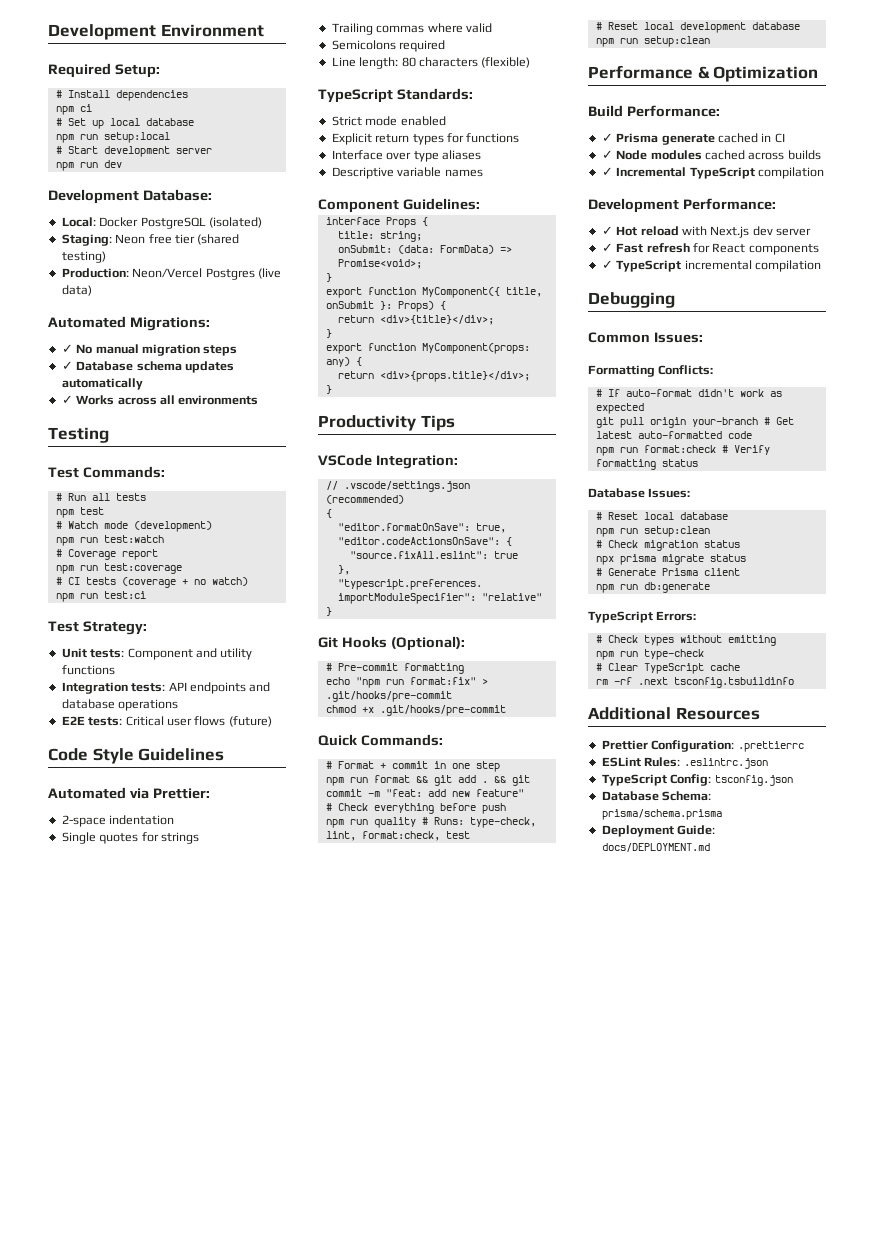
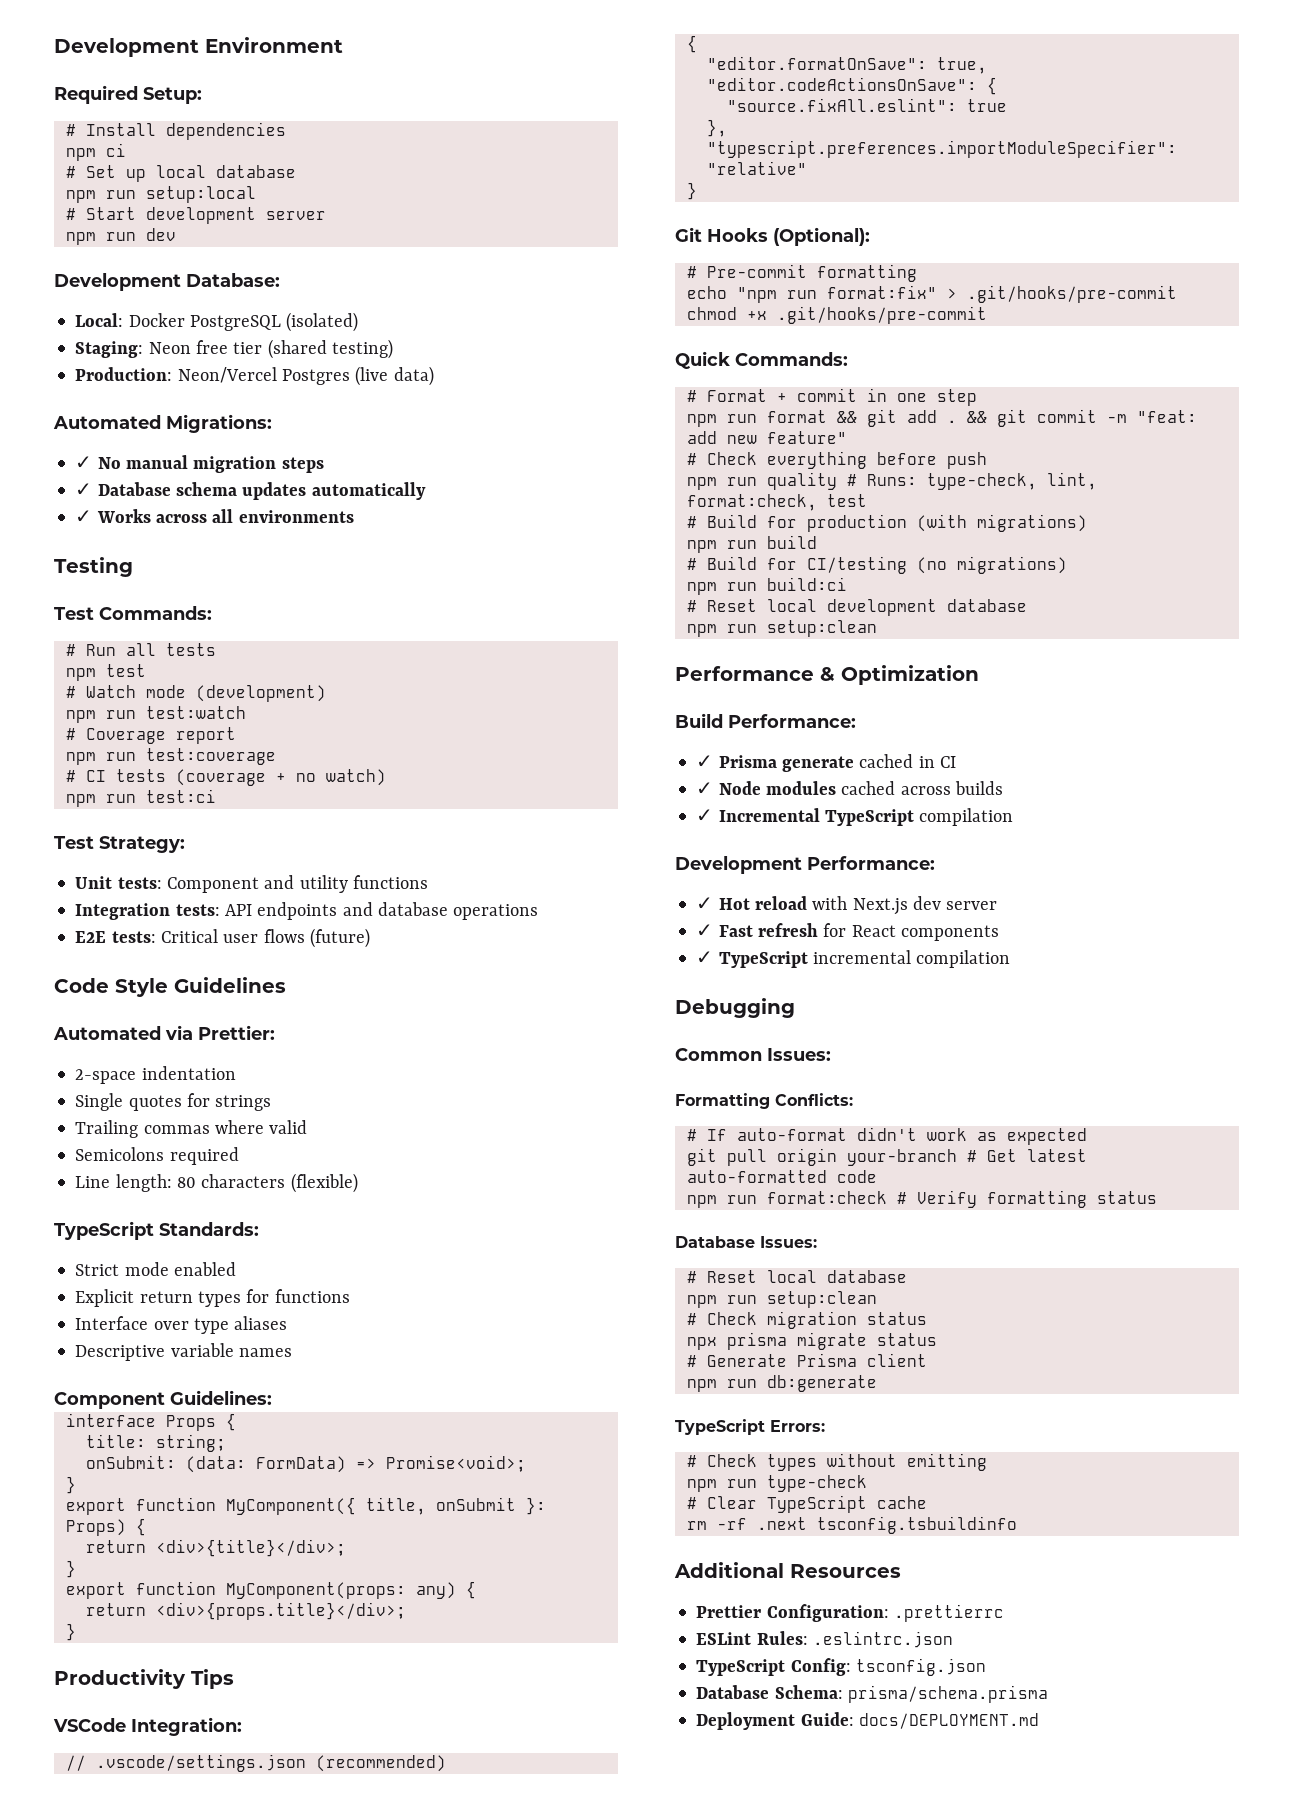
(470, 835) none -> [686,514,1087,532] [686,535,817,553] [686,556,1067,574] [686,577,847,595] // # Build for production (with migrations) // npm run build // # Build for CI/testing (no migrations) // npm run build:ci

